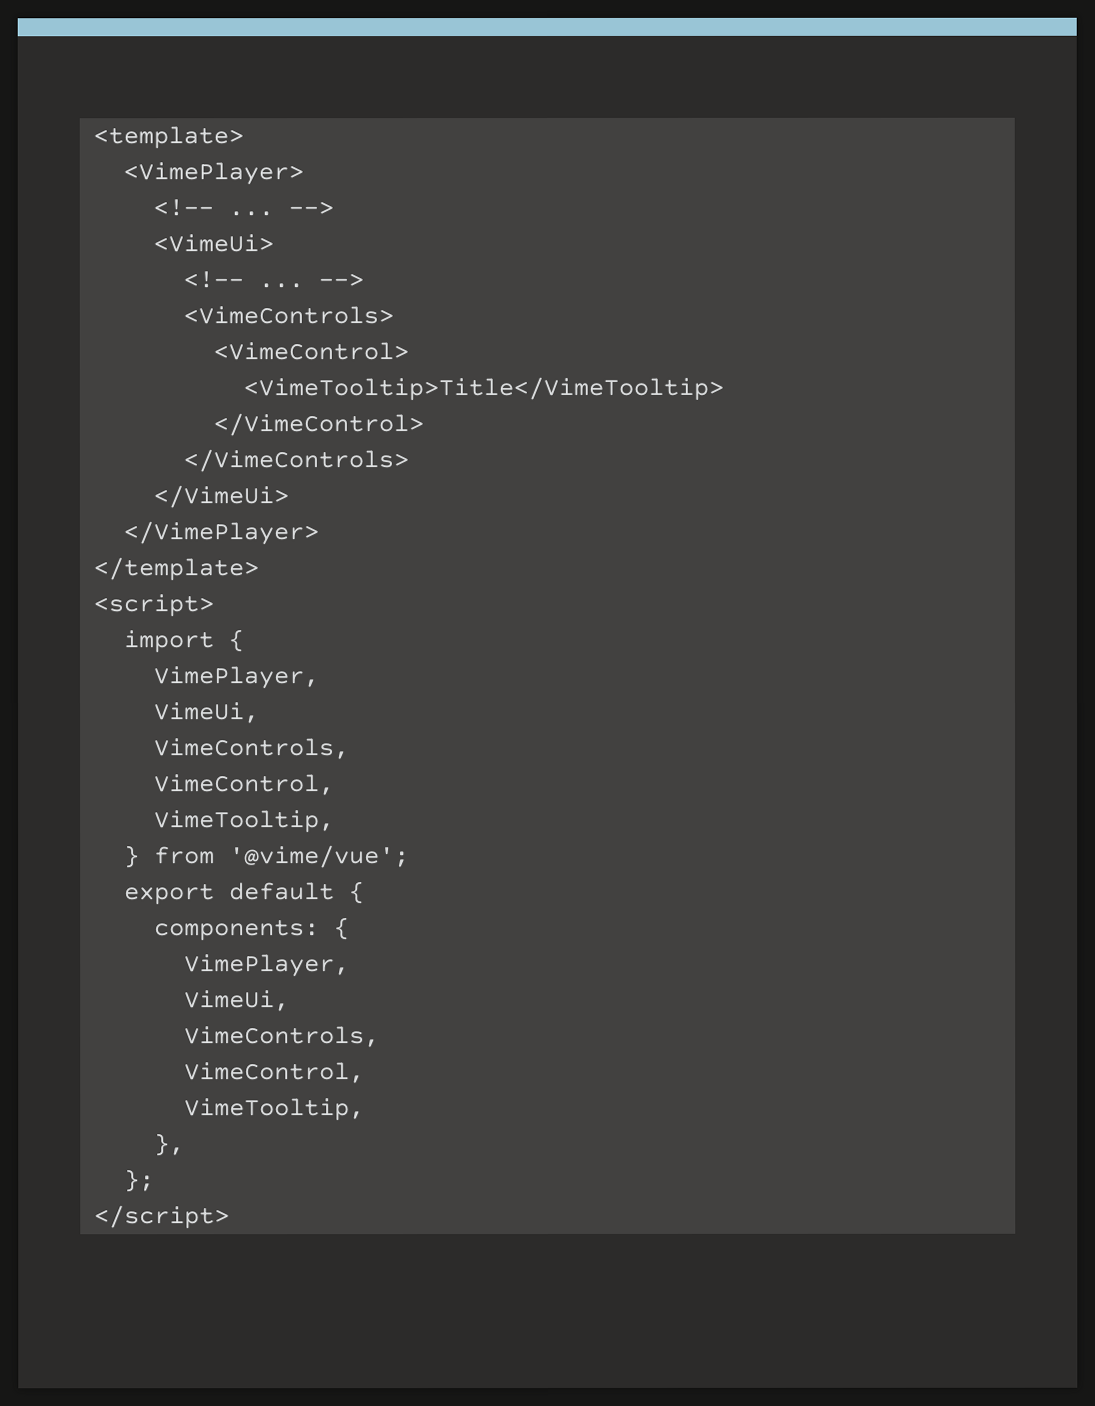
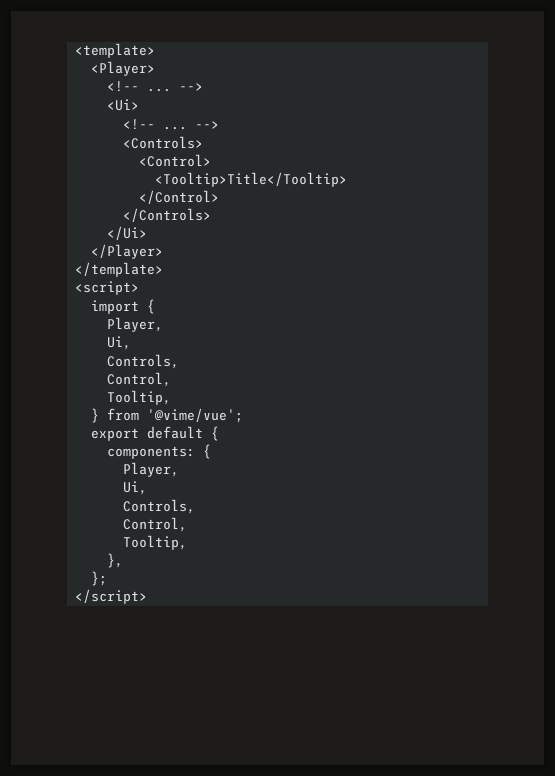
[122,162,304,186] [152,199,334,217] [152,234,274,253] [182,271,364,289] [182,306,394,325] [212,342,409,361] [242,376,724,401] [212,413,424,437] [182,449,409,473] [152,485,289,509] [122,521,319,546] <VimePlayer> // <!-- ... --> // <VimeUi> // <!-- ... --> // <VimeControls> // <VimeControl> // <VimeTooltip>Title</VimeTooltip> // </VimeControl> // </VimeControls> // </VimeUi> // </VimePlayer> -> [91,61,156,76] [107,81,204,92] [107,99,140,111] [123,119,220,130] [123,136,204,149] [139,154,212,167] [155,172,348,187] [139,190,220,204] [123,208,212,222] [107,226,148,240] [91,244,164,259] <Player> // <!-- ... --> // <Ui> // <!-- ... --> // <Controls> // <Control> // <Tooltip>Title</Tooltip> // </Control> // </Controls> // </Ui> // </Player>
[152,666,319,690] [152,702,260,724] [153,738,350,760] [153,774,335,796] [153,810,335,833] VimePlayer, // VimeUi, // VimeControls, // VimeControl, // VimeTooltip, -> [107,317,164,332] [107,336,132,350] [107,354,180,369] [107,372,172,387] [107,390,172,405] Player, // Ui, // Controls, // Control, // Tooltip,
[183,954,350,978] [183,990,290,1012] [183,1026,380,1048] [183,1062,365,1084] [183,1098,365,1121] VimePlayer, // VimeUi, // VimeControls, // VimeControl, // VimeTooltip, -> [123,462,180,477] [123,481,148,495] [123,499,196,514] [123,517,188,532] [123,535,188,550] Player, // Ui, // Controls, // Control, // Tooltip,

